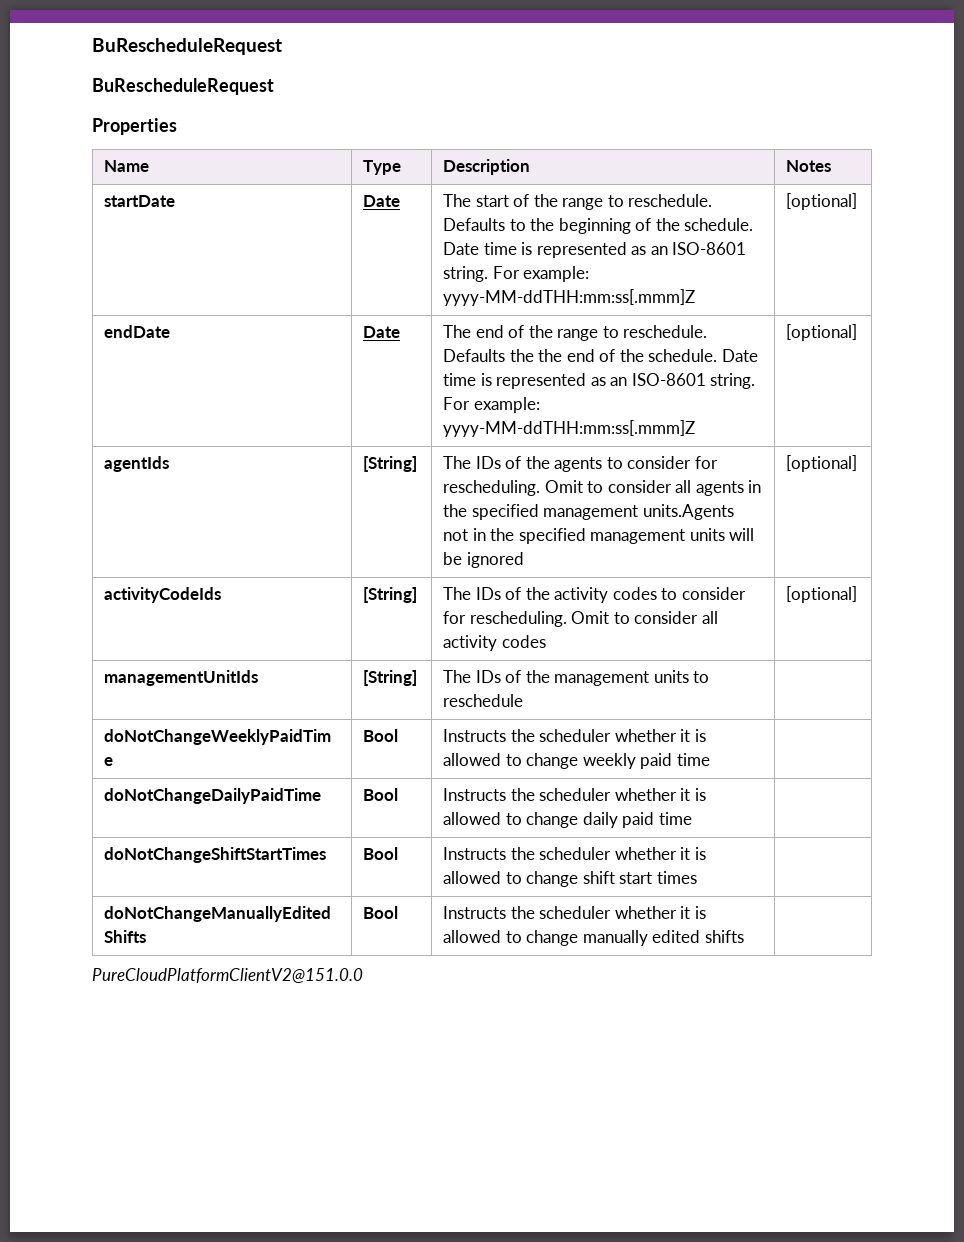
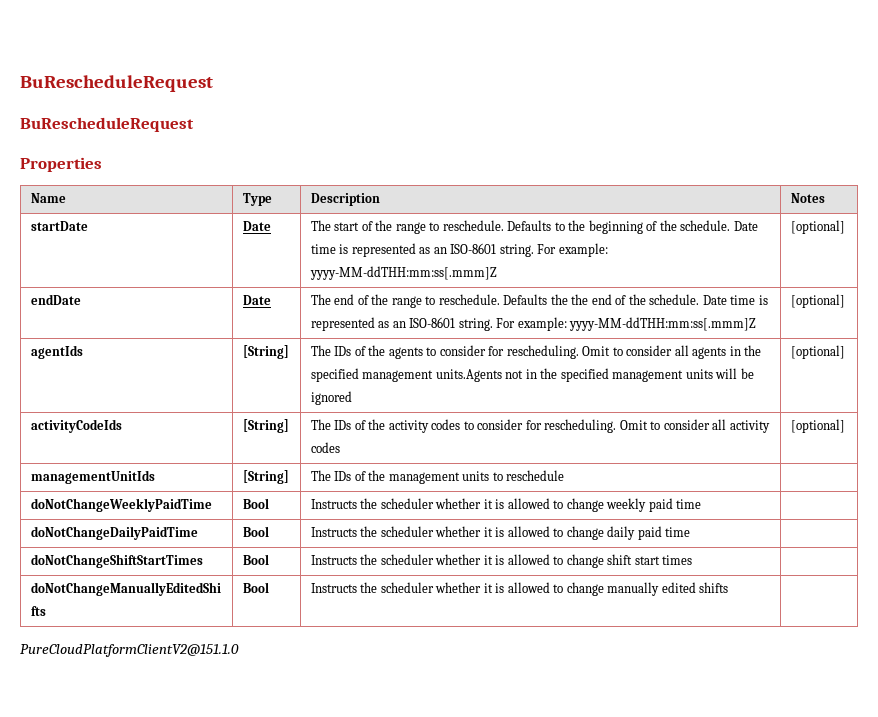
[92,968,363,983] PureCloudPlatformClientV2@151.0.0 -> [20,644,239,657] PureCloudPlatformClientV2@151.1.0

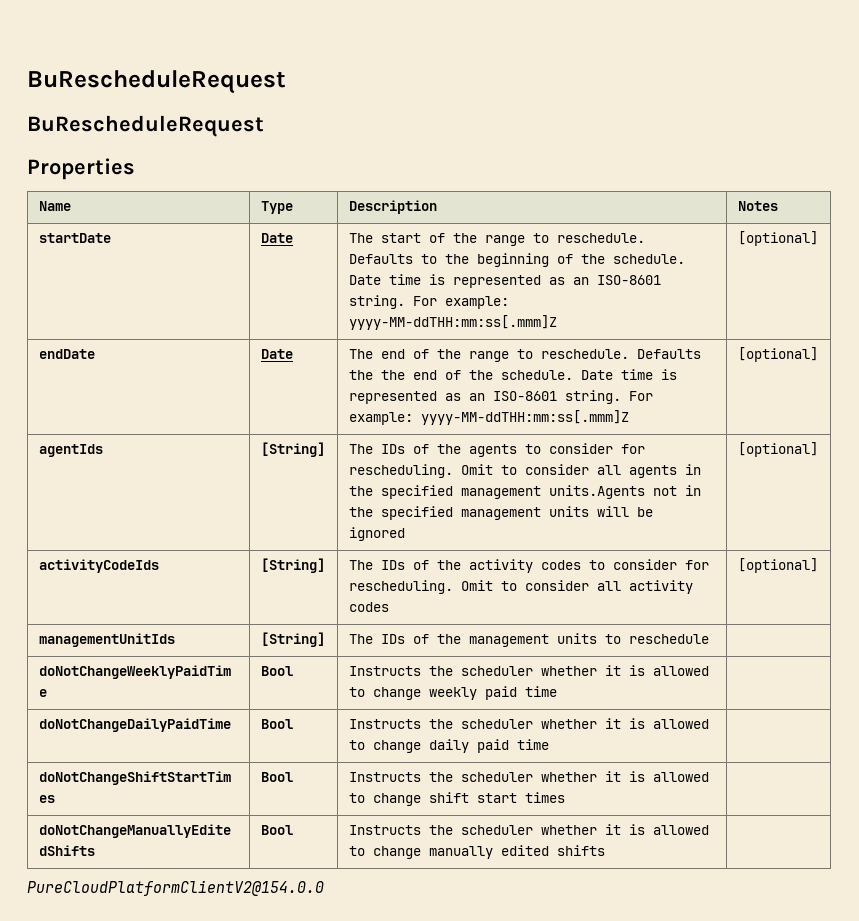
[20,644,239,657] PureCloudPlatformClientV2@151.1.0 -> [27,880,324,896] PureCloudPlatformClientV2@154.0.0

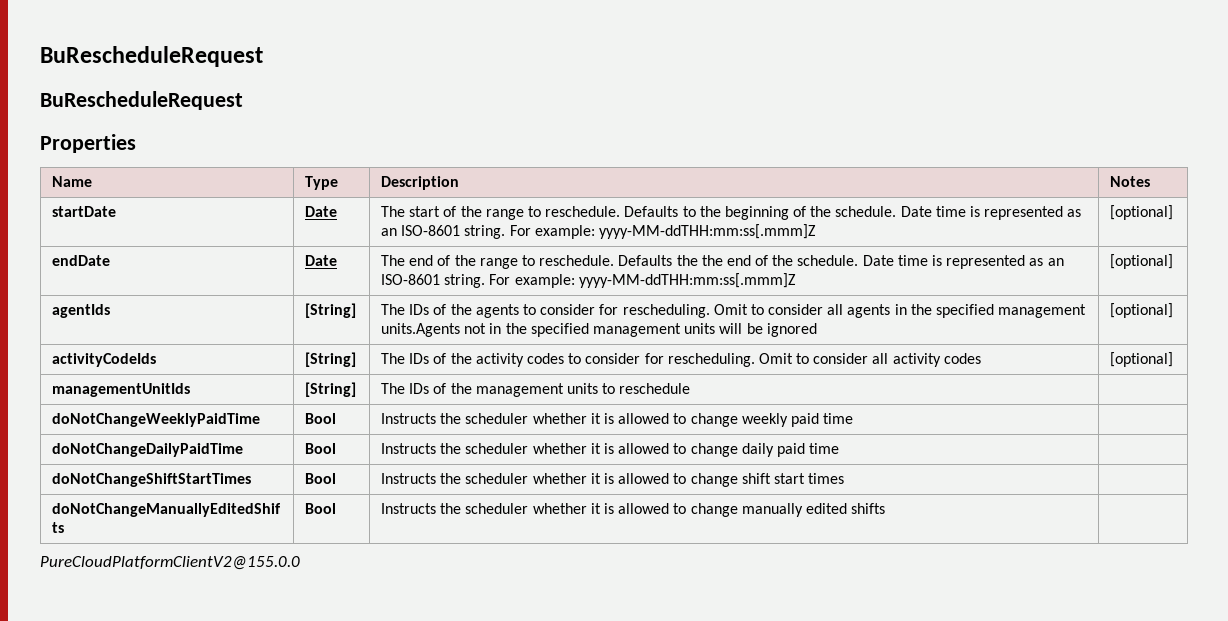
[27,880,324,896] PureCloudPlatformClientV2@154.0.0 -> [40,556,300,570] PureCloudPlatformClientV2@155.0.0

